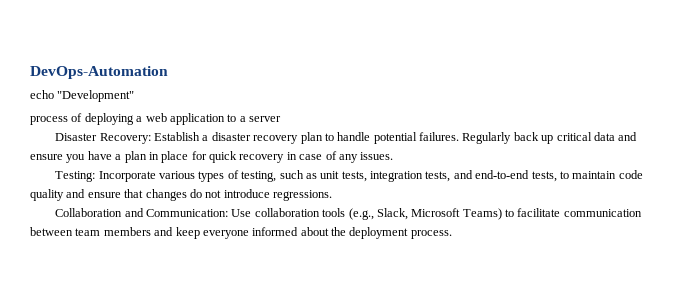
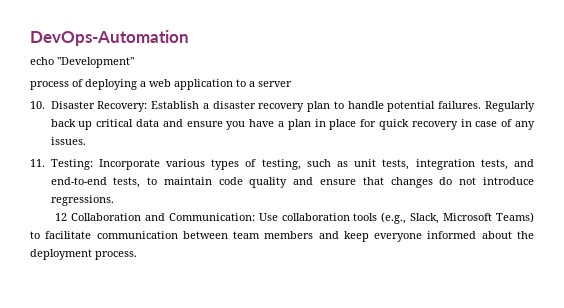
(281, 119) none -> [30,101,45,109] 10.
(394, 156) none -> [30,159,45,167] 11.
(332, 195) none -> [55,213,68,221] 12

